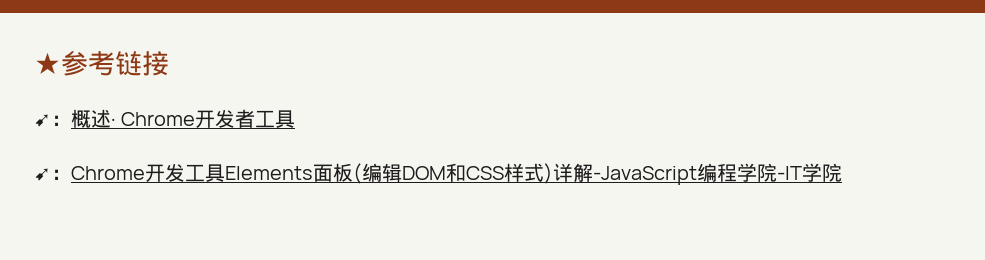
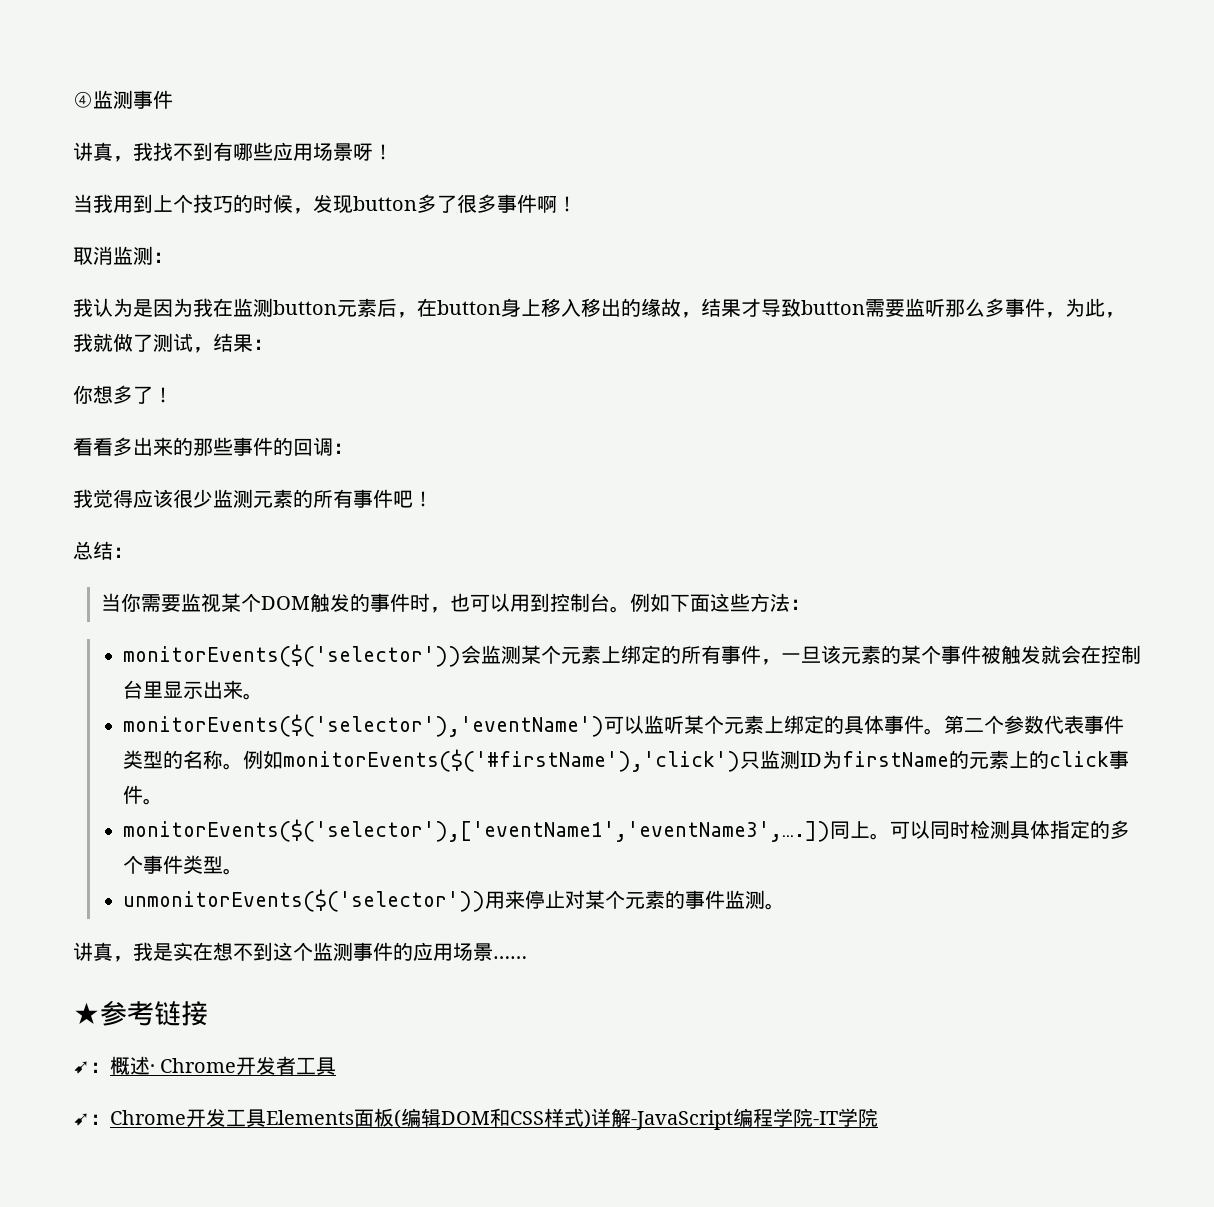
(34, 63) none -> [73,90,173,109] [73,142,393,162] [73,194,577,214] [73,246,173,265] [73,298,1125,318] [73,333,273,353] [73,385,173,404] [73,437,353,456] [73,489,433,508] [73,541,133,560] [100,593,810,613] [122,644,1141,667] [122,680,263,700] [122,714,1124,737] [122,749,1129,772] [122,785,163,805] [122,819,1130,842] [122,855,243,875] [122,889,785,912] [73,942,527,962] ④监测事件 // 讲真，我找不到有哪些应用场景呀！ // 当我用到上个技巧的时候，发现button多了很多事件啊！ // 取消监测： // 我认为是因为我在监测button元素后，在button身上移入移出的缘故，结果才导致button需要监听那么多事件，为此，我就做了测试，结果： // 你想多了！ // 看看多出来的那些事件的回调： // 我觉得应该很少监测元素的所有事件吧！ // 总结： // 当你需要监视某个DOM触发的事件时，也可以用到控制台。例如下面这些方法： // monitorEvents($('selector'))会监测某个元素上绑定的所有事件，一旦该元素的某个事件被触发就会在控制台里显示出来。 // monitorEvents($('selector'),'eventName')可以监听某个元素上绑定的具体事件。第二个参数代表事件类型的名称。例如monitorEvents($('#firstName'),'click')只监测ID为firstName的元素上的click事件。 // monitorEvents($('selector'),['eventName1','eventName3',….])同上。可以同时检测具体指定的多个事件类型。 // unmonitorEvents($('selector'))用来停止对某个元素的事件监测。 // 讲真，我是实在想不到这个监测事件的应用场景…… //

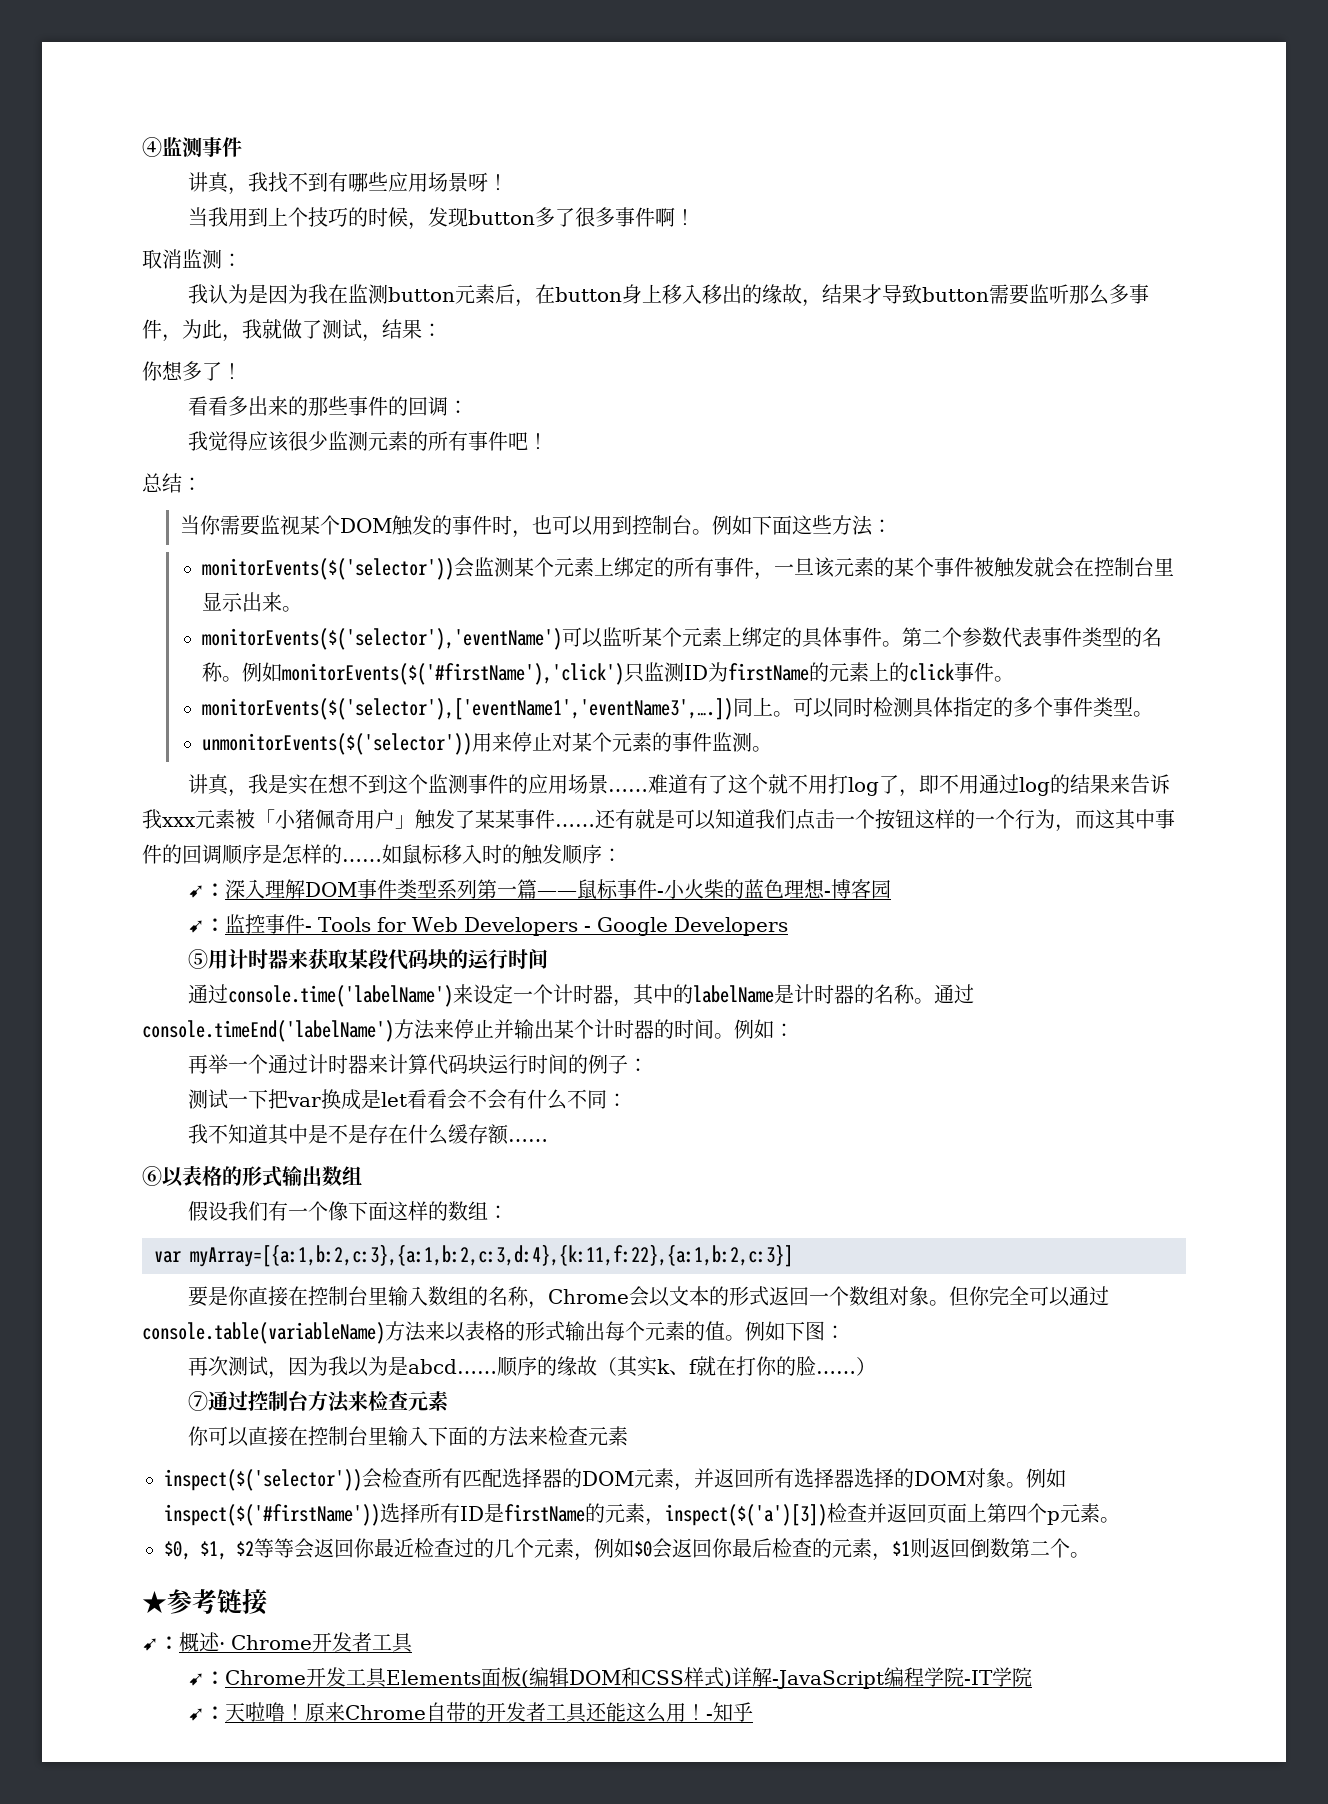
(527, 957) none -> [648,774,1171,797] [142,809,1175,832] [142,844,622,865] [188,879,892,899] [188,914,789,936] [188,948,549,970] [188,984,975,1007] [142,1019,794,1042] [188,1054,649,1075] [188,1089,628,1110] [188,1124,549,1145] [142,1165,362,1187] [188,1201,509,1221] [154,1244,793,1267] [188,1286,1110,1309] [142,1321,845,1344] [188,1356,877,1379] [188,1391,450,1413] [188,1426,629,1447] [164,1468,1066,1491] [164,1503,1120,1526] [164,1538,1090,1561] 难道有了这个就不用打log了，即不用通过log的结果来告诉我xxx元素被「小猪佩奇用户」触发了某某事件……还有就是可以知道我们点击一个按钮这样的一个行为，而这其中事件的回调顺序是怎样的……如鼠标移入时的触发顺序： // ➹：深入理解DOM事件类型系列第一篇——鼠标事件-小火柴的蓝色理想-博客园 // ➹：监控事件- Tools for Web Developers - Google Developers // ⑤用计时器来获取某段代码块的运行时间 // 通过console.time('labelName')来设定一个计时器，其中的labelName是计时器的名称。通过console.timeEnd('labelName')方法来停止并输出某个计时器的时间。例如： // 再举一个通过计时器来计算代码块运行时间的例子： // 测试一下把var换成是let看看会不会有什么不同： // 我不知道其中是不是存在什么缓存额…… // ⑥以表格的形式输出数组 // 假设我们有一个像下面这样的数组： // var myArray=[{a:1,b:2,c:3},{a:1,b:2,c:3,d:4},{k:11,f:22},{a:1,b:2,c:3}] // 要是你直接在控制台里输入数组的名称，Chrome会以文本的形式返回一个数组对象。但你完全可以通过console.table(variableName)方法来以表格的形式输出每个元素的值。例如下图： // 再次测试，因为我以为是abcd……顺序的缘故（其实k、f就在打你的脸……） // ⑦通过控制台方法来检查元素 // 你可以直接在控制台里输入下面的方法来检查元素 // inspect($('selector'))会检查所有匹配选择器的DOM元素，并返回所有选择器选择的DOM对象。例如inspect($('#firstName'))选择所有ID是firstName的元素，inspect($('a')[3])检查并返回页面上第四个p元素。 // $0, $1, $2等等会返回你最近检查过的几个元素，例如$0会返回你最后检查的元素，$1则返回倒数第二个。
(878, 1117) none -> [188,1702,754,1723] // ➹：天啦噜！原来Chrome自带的开发者工具还能这么用！-知乎

